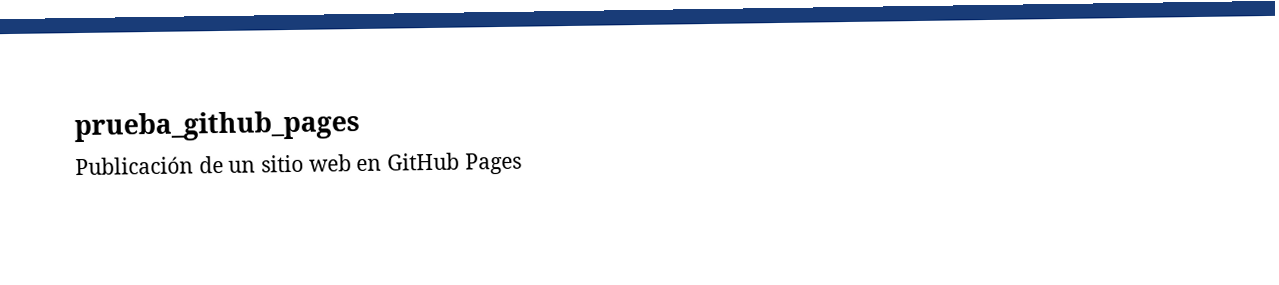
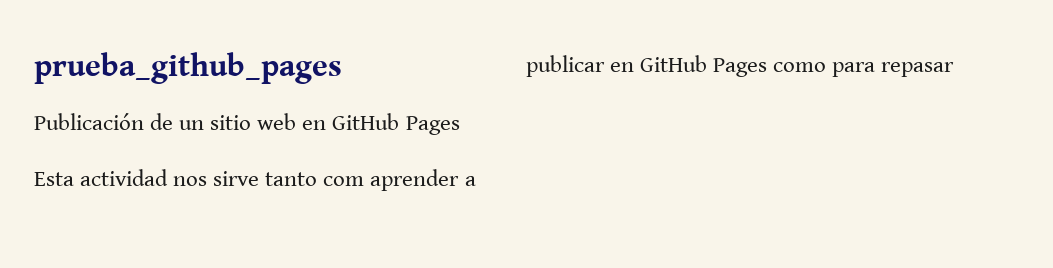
(522, 163) none -> [34,169,476,191] [526,55,955,77] // Esta actividad nos sirve tanto com aprender a publicar en GitHub Pages como para repasar

